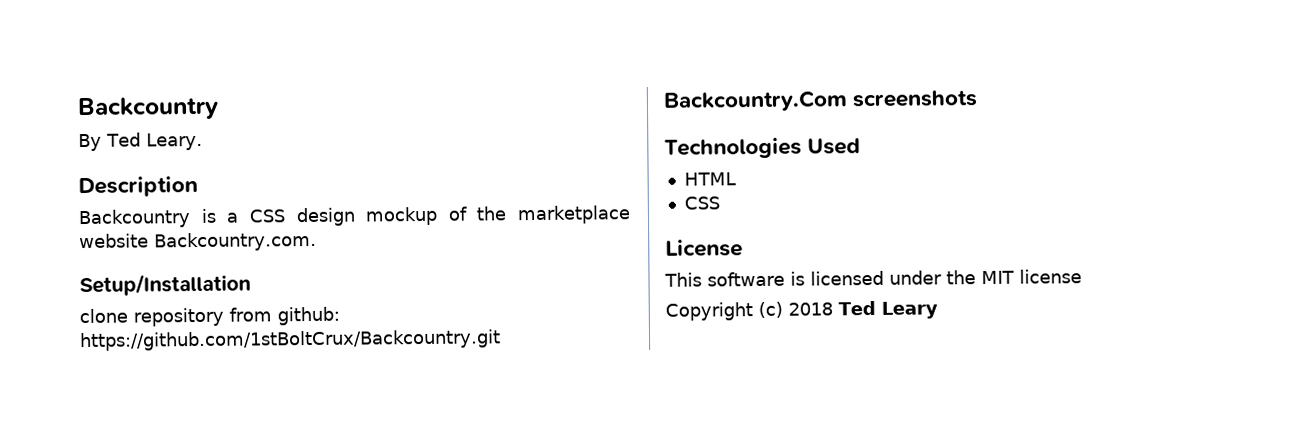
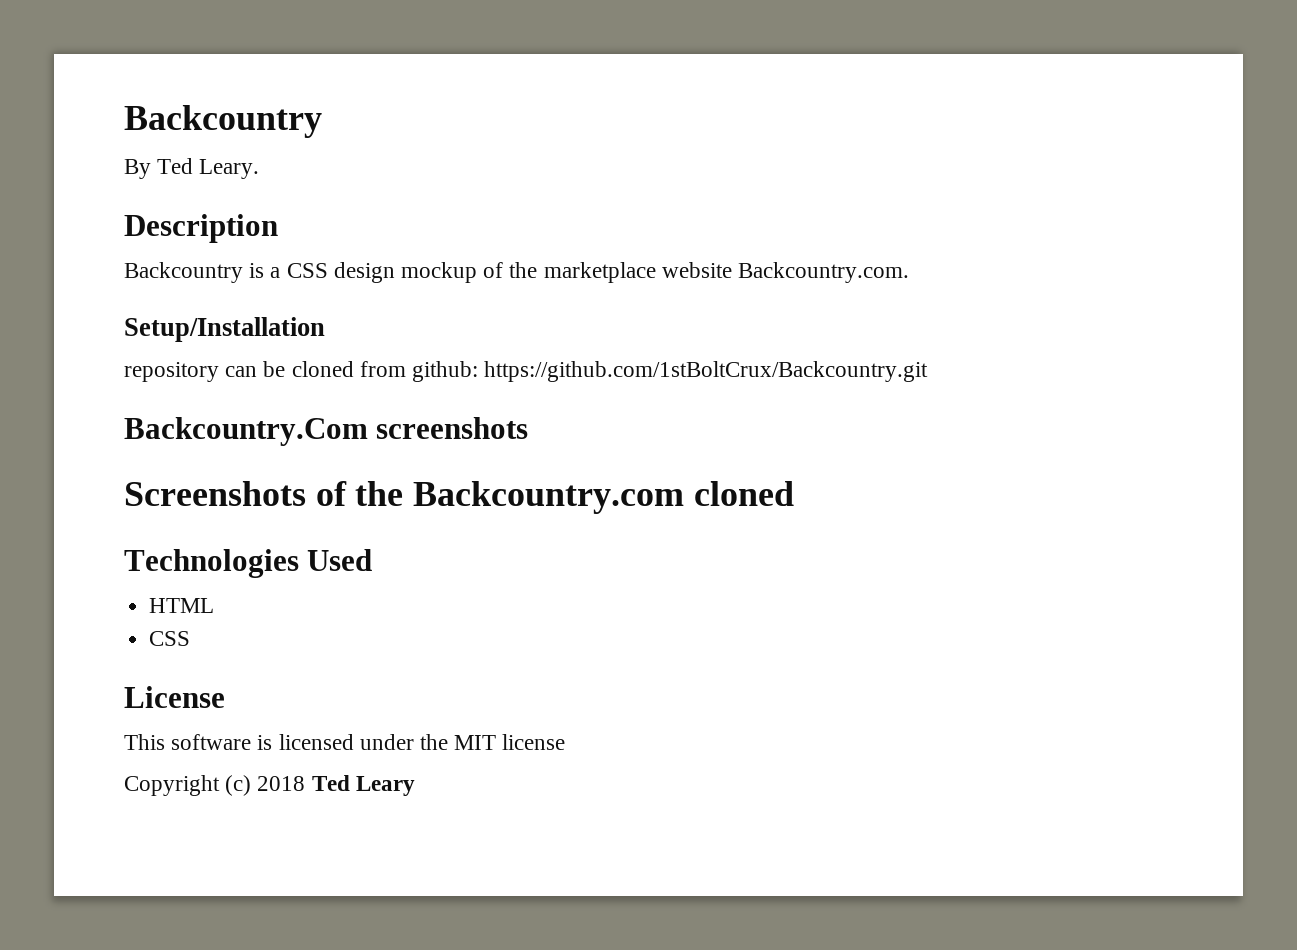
[79,307,224,327] clone repository -> [124,361,354,382] repository can be cloned
(978, 99) none -> [124,481,794,514] // Screenshots of the Backcountry.com cloned

